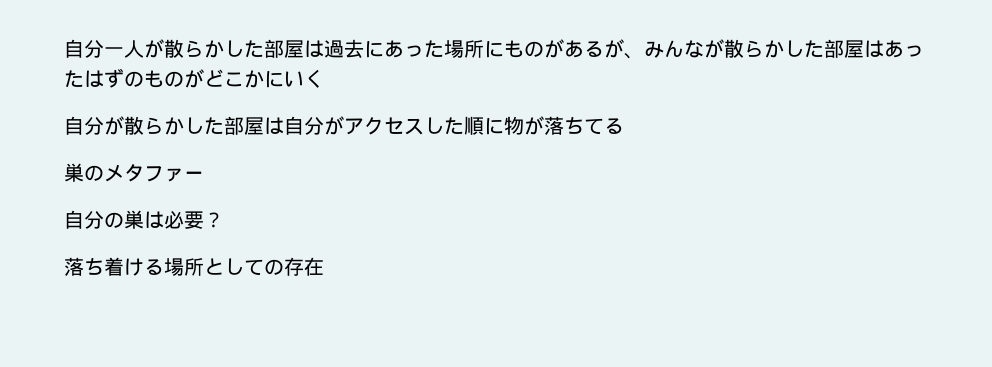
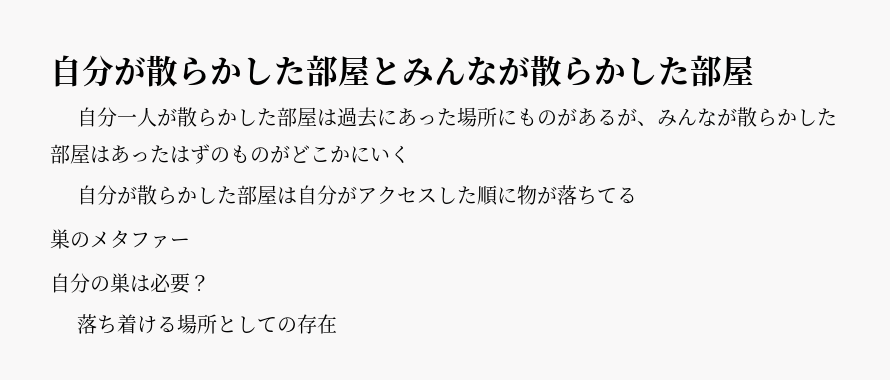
[64,39,104,58] 自分 -> [50,55,754,87] [77,107,118,127] 自分が散らかした部屋とみんなが散らかした部屋 // 自分

